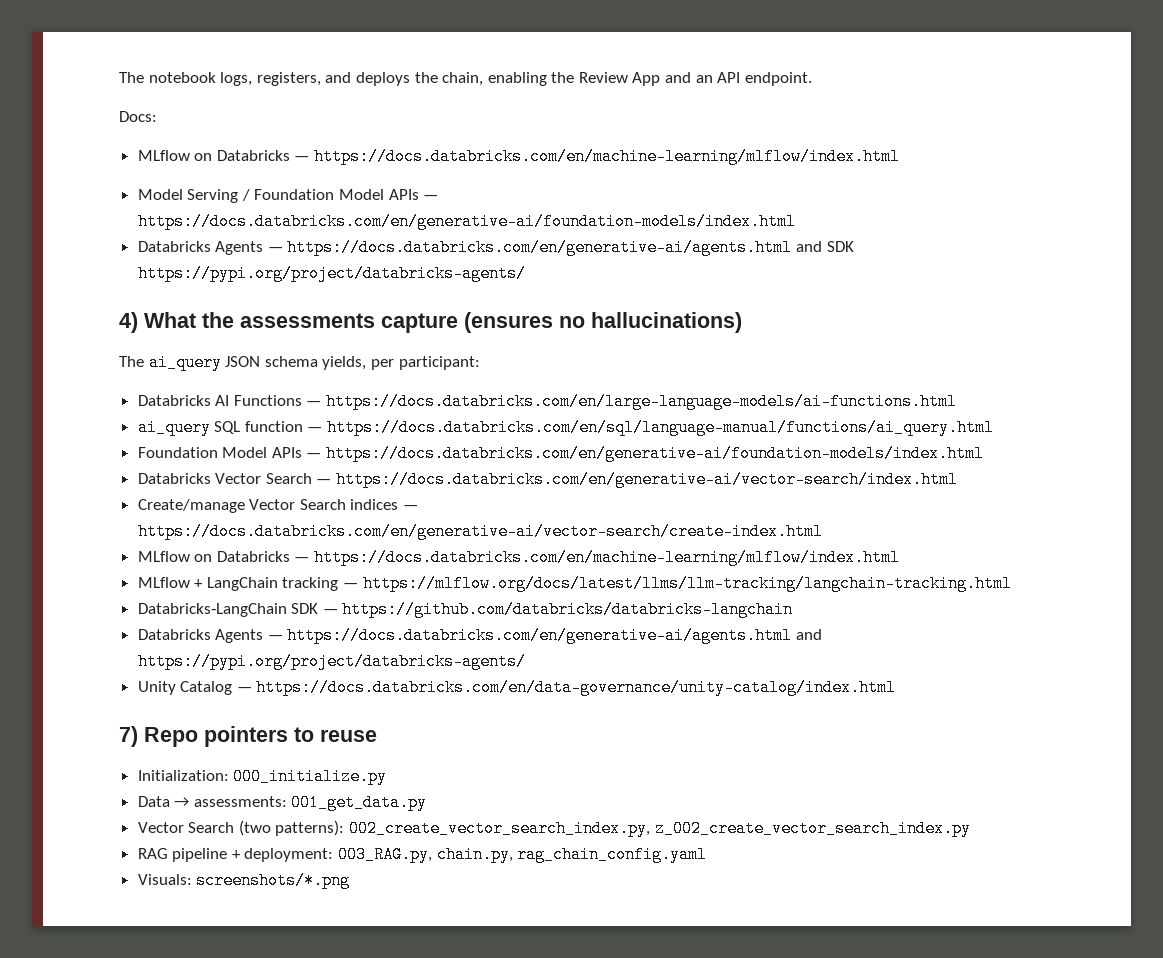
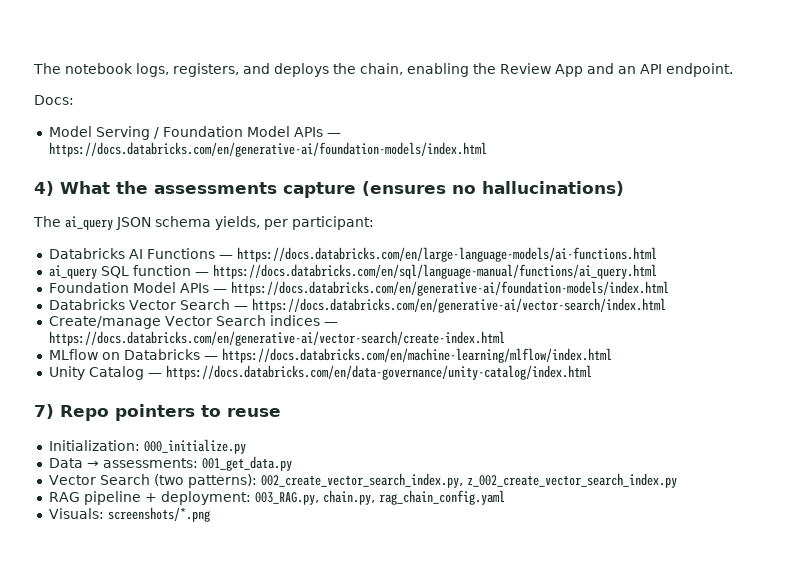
[137,148,901,165] // MLflow on Databricks — https://docs.databricks.com/en/machine-learning/mlflow/index.html -> (74, 100) none
[137,239,854,256] [137,265,526,282] // Databricks Agents — https://docs.databricks.com/en/generative-ai/agents.html and SDK https://pypi.org/project/databricks-agents/ -> (487, 149) none
[137,575,1012,592] [137,601,794,618] [137,627,823,644] [137,653,526,670] // MLflow + LangChain tracking — https://mlflow.org/docs/latest/llms/llm-tracking/langchain-tracking.html // Databricks‑LangChain SDK — https://github.com/databricks/databricks-langchain // Databricks Agents — https://docs.databricks.com/en/generative-ai/agents.html and https://pypi.org/project/databricks-agents/ -> (612, 355) none

